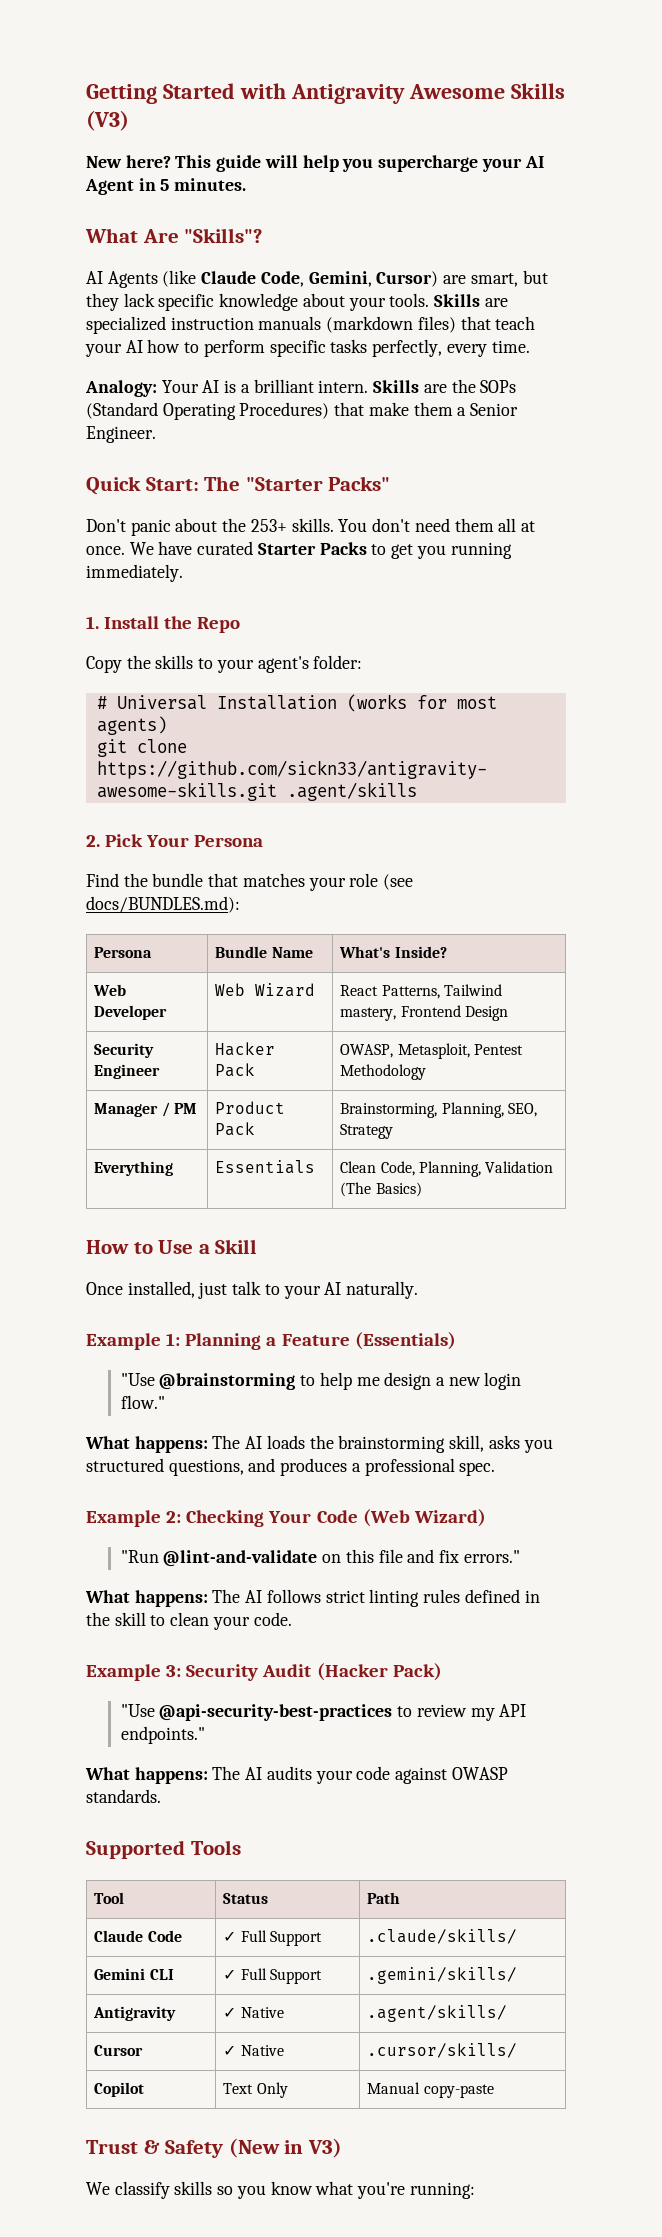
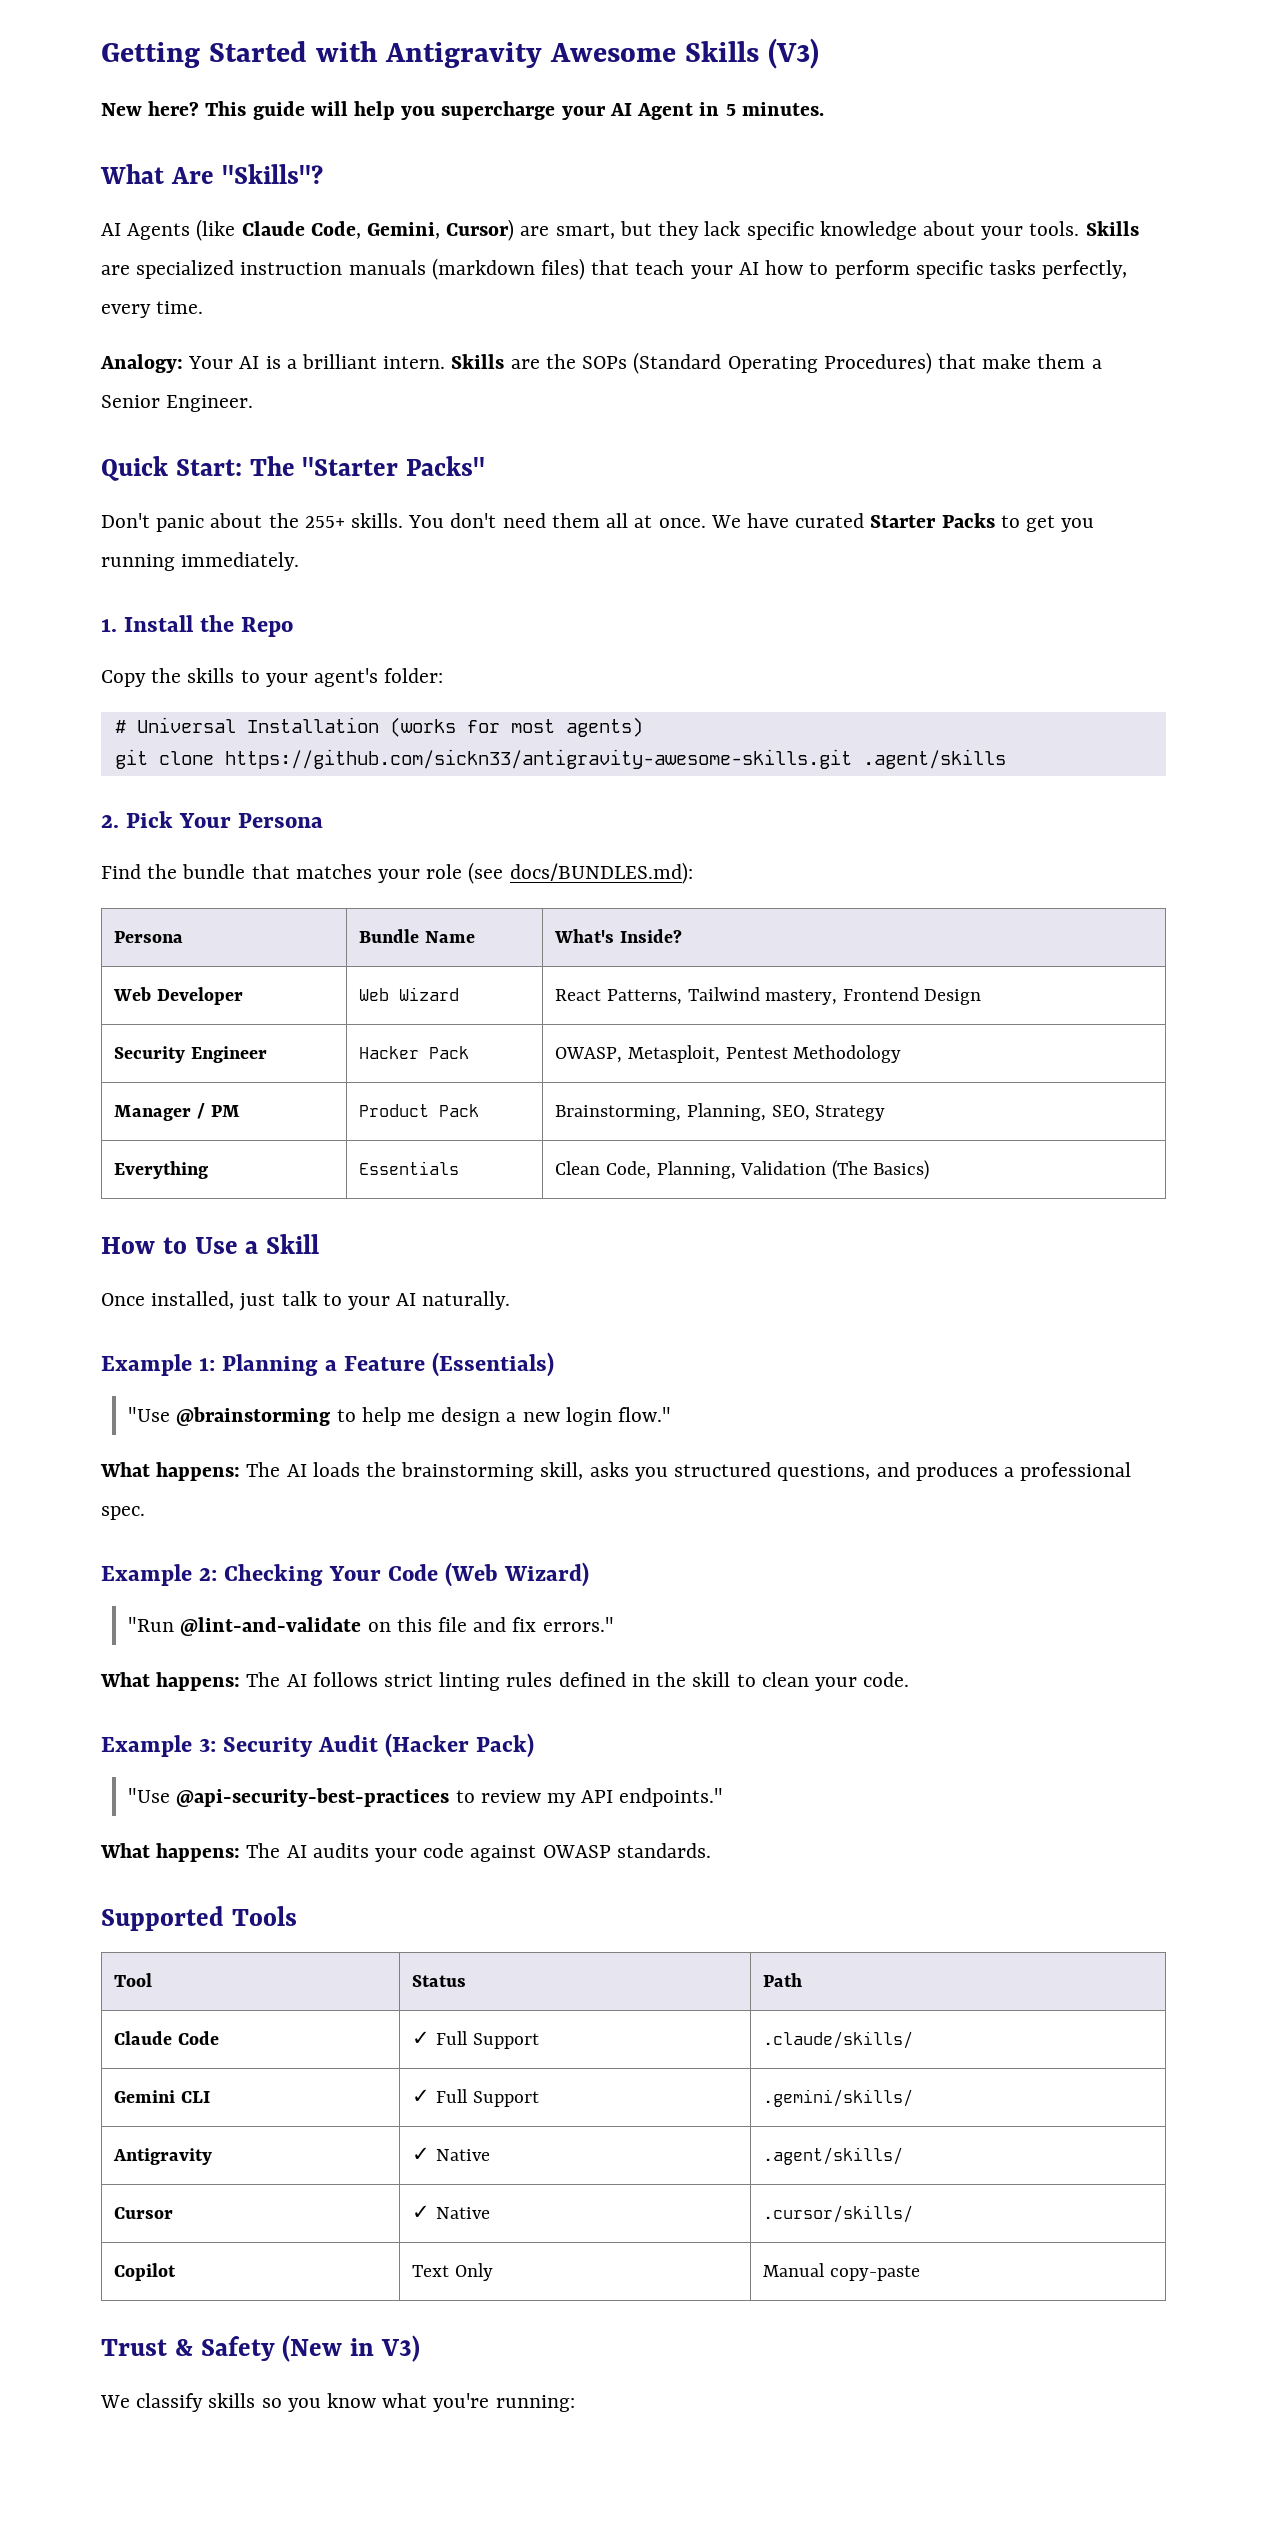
[250,519,287,532] 253+ -> [304,516,345,528] 255+

